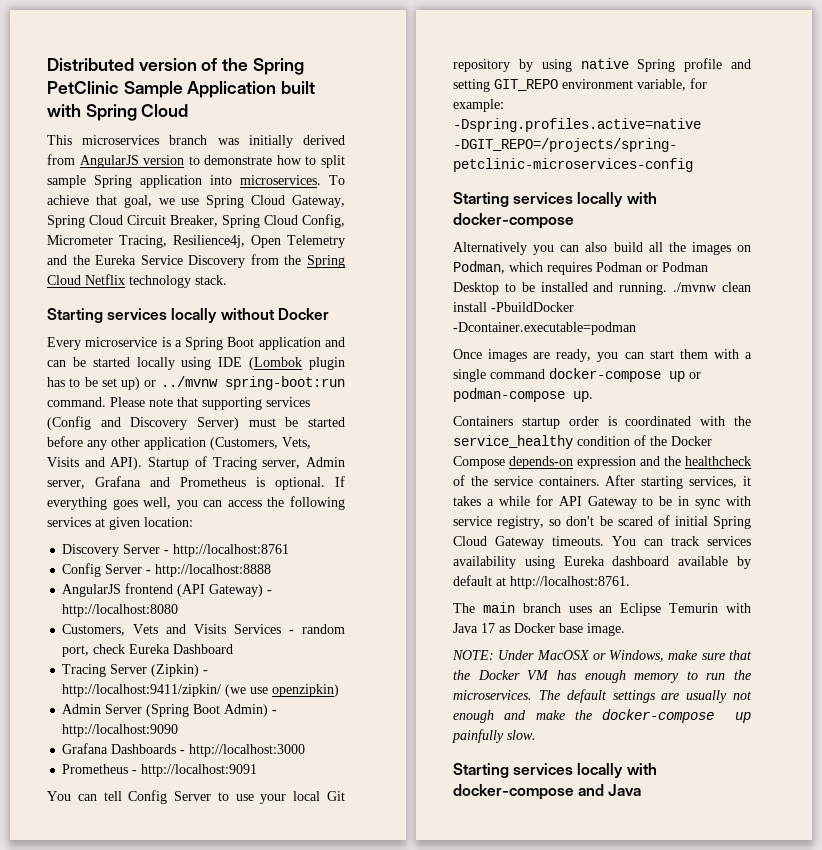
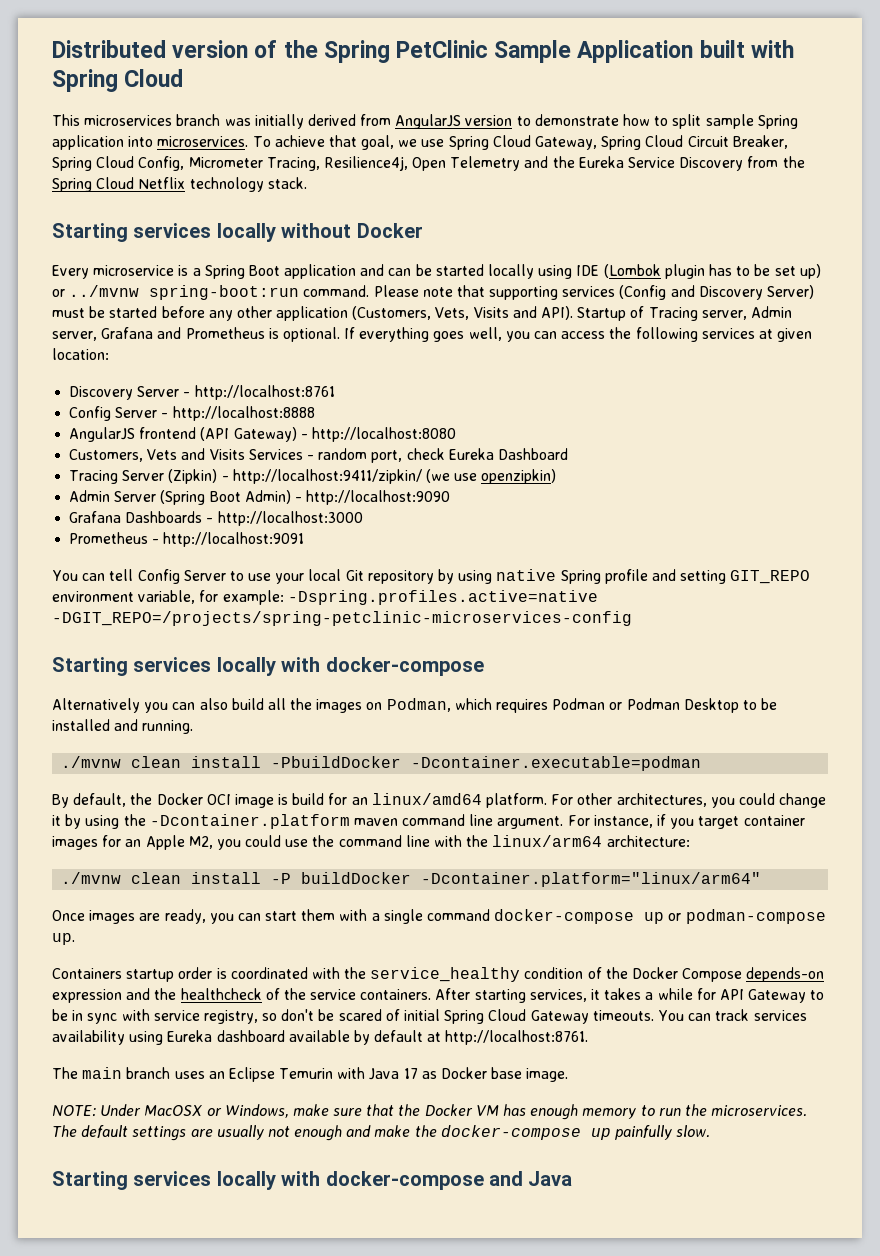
(668, 288) none -> (194, 727) //
(636, 328) none -> [52,793,827,808] [52,814,805,829] [52,835,690,850] [61,872,762,887] // By default, the Docker OCI image is build for an linux/amd64 platform. For other architectures, you could change it by using the -Dcontainer.platform maven command line argument. For instance, if you target container images for an Apple M2, you could use the command line with the linux/arm64 architecture: // ./mvnw clean install -P buildDocker -Dcontainer.platform="linux/arm64"

